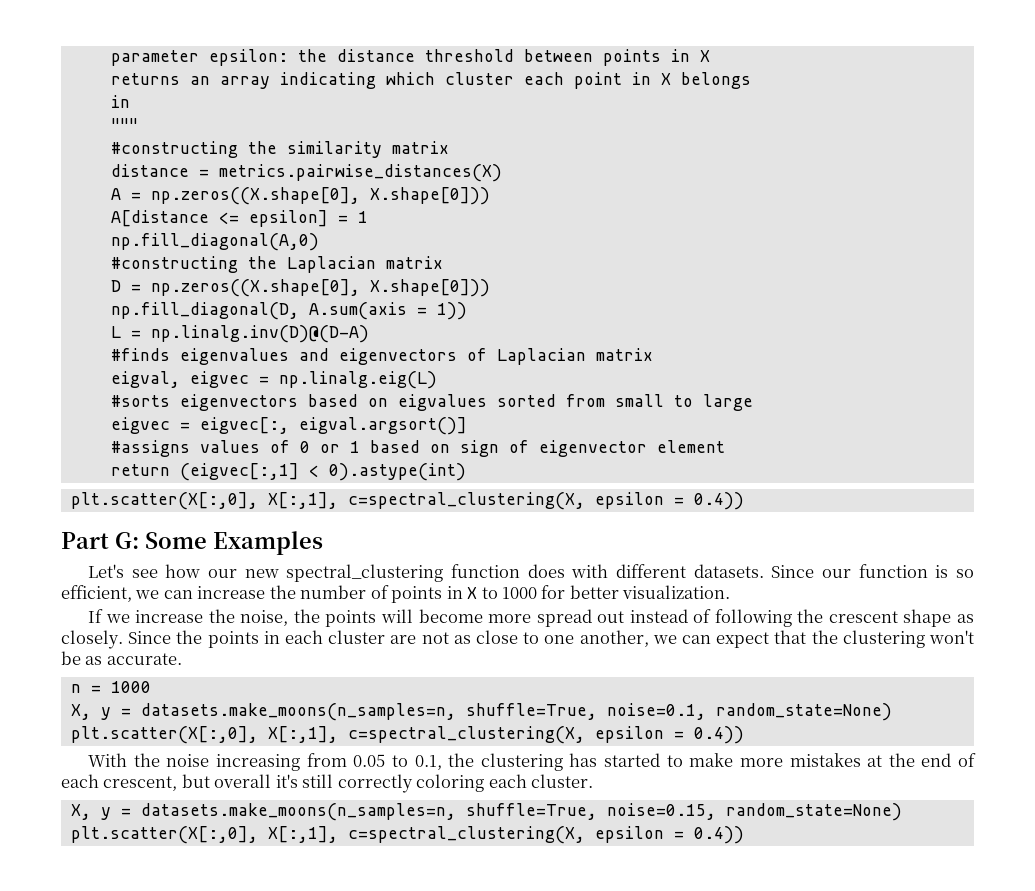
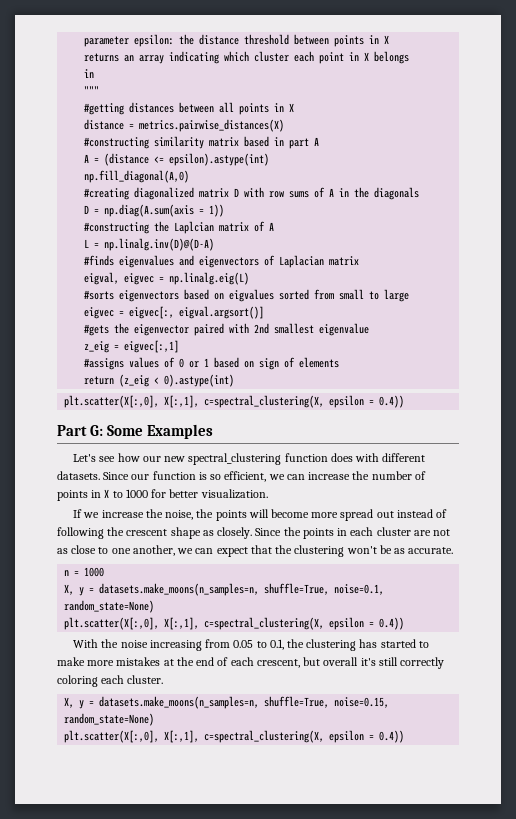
[110,141,449,158] [110,164,502,182] [110,187,490,205] [110,210,368,227] [110,233,319,251] [110,256,443,273] [110,279,490,297] [110,302,467,320] #constructing the similarity matrix // distance = metrics.pairwise_distances(X) // A = np.zeros((X.shape[0], X.shape[0])) // A[distance <= epsilon] = 1 // np.fill_diagonal(A,0) // #constructing the Laplacian matrix // D = np.zeros((X.shape[0], X.shape[0])) // np.fill_diagonal(D, A.sum(axis = 1)) -> [84,102,295,115] [84,119,285,132] [84,136,320,149] [84,153,270,166] [84,170,190,183] [84,187,420,200] [84,204,225,217] [84,221,275,234] #getting distances between all points in X // distance = metrics.pairwise_distances(X) // #constructing similarity matrix based in part A // A = (distance <= epsilon).astype(int) // np.fill_diagonal(A,0) // #creating diagonalized matrix D with row sums of A in the diagonals // D = np.diag(A.sum(axis = 1)) // #constructing the Laplcian matrix of A
(467, 426) none -> [84,323,370,336] [84,340,180,353] // #gets the eigenvector paired with 2nd smallest eigenvalue // z_eig = eigvec[:,1]
[538,440,725,457] eigenvector element -> [299,357,340,368] elements
[179,463,299,481] (eigvec[:,1] -> [119,374,150,387] (z_eig

